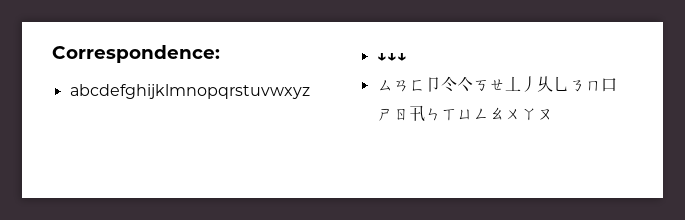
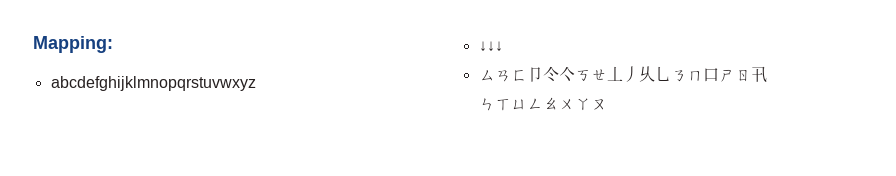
[52,45,220,63] Correspondence: -> [33,36,113,53] Mapping:

